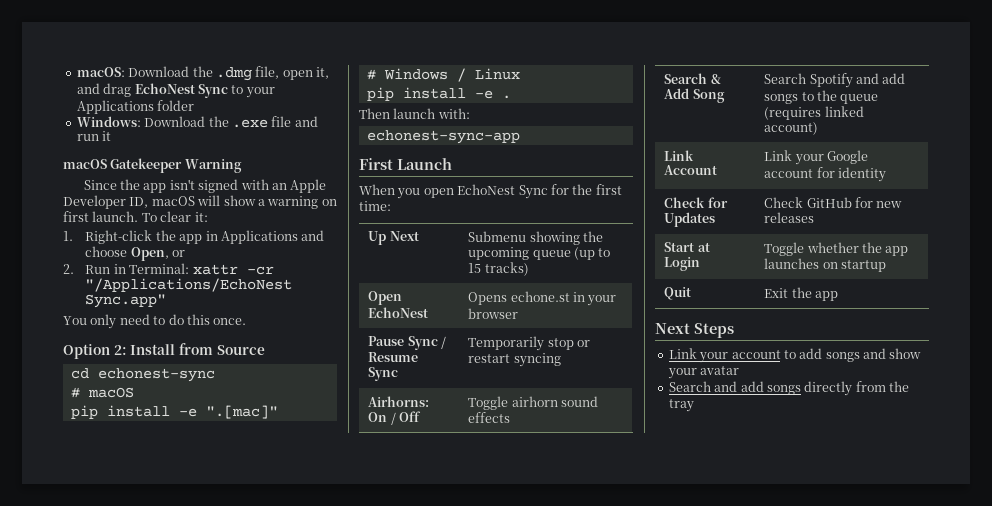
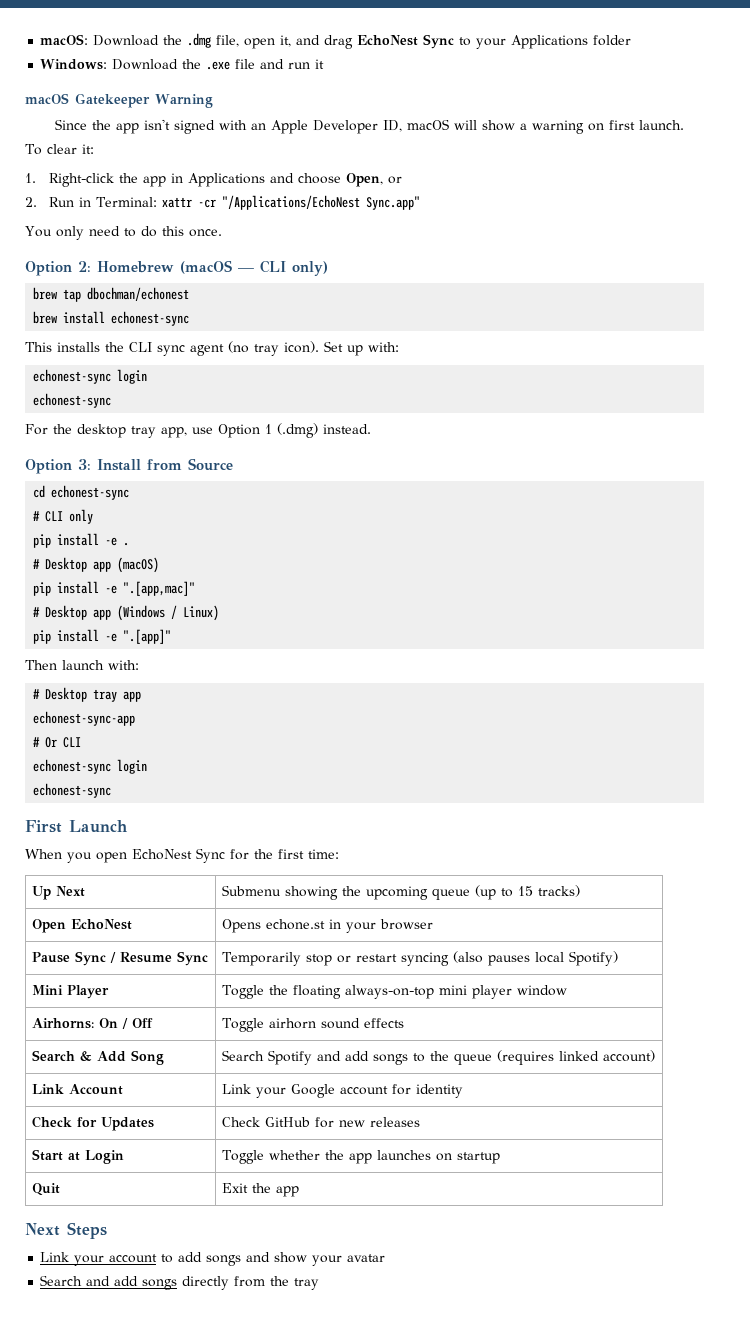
(127, 350) none -> [97,260,328,276] [33,287,190,302] [33,311,190,326] [25,341,399,356] [33,369,148,384] [33,393,112,408] [25,423,371,438] [25,459,91,474] Homebrew (macOS — CLI only) // brew tap dbochman/echonest // brew install echonest-sync // This installs the CLI sync agent (no tray icon). Set up with: // echonest-sync login // echonest-sync // For the desktop tray app, use Option 1 (.dmg) instead. // Option 3:
[87,387,134,398] [70,405,278,419] [366,68,520,82] [366,87,511,101] [359,108,470,119] [366,130,520,144] macOS // pip install -e ".[mac]" // # Windows / Linux // pip install -e . // Then launch with: // echonest-sync-app -> [45,509,94,524] [33,533,130,548] [33,557,160,573] [33,581,196,596] [33,605,220,621] [33,629,172,644] [25,660,139,670] [33,687,142,702] [33,711,136,726] [33,737,82,748] [33,759,148,774] [33,783,112,798] CLI only // pip install -e . // # Desktop app (macOS) // pip install -e ".[app,mac]" // # Desktop app (Windows / Linux) // pip install -e ".[app]" // Then launch with: // # Desktop tray app // echonest-sync-app // # Or CLI // echonest-sync login // echonest-sync
(561, 360) none -> [452,951,618,966] [32,985,110,999] [222,985,567,999] (also pauses local Spotify) // Mini Player | Toggle the floating always-on-top mini player window

